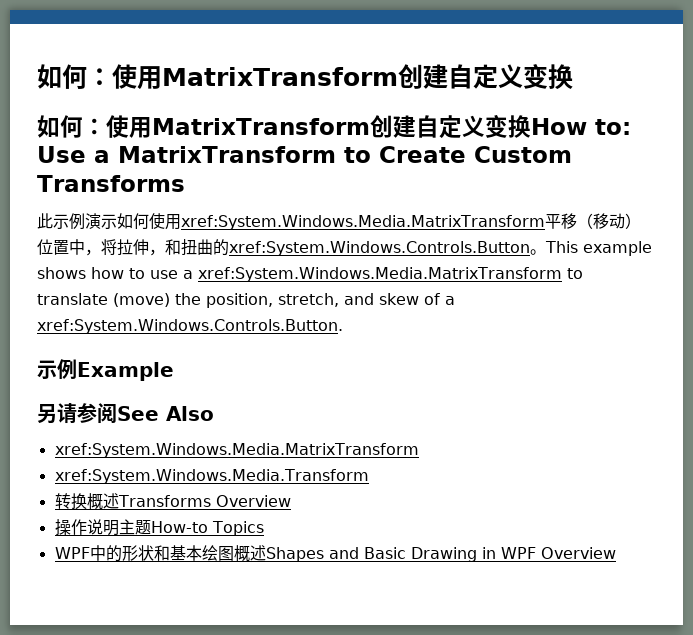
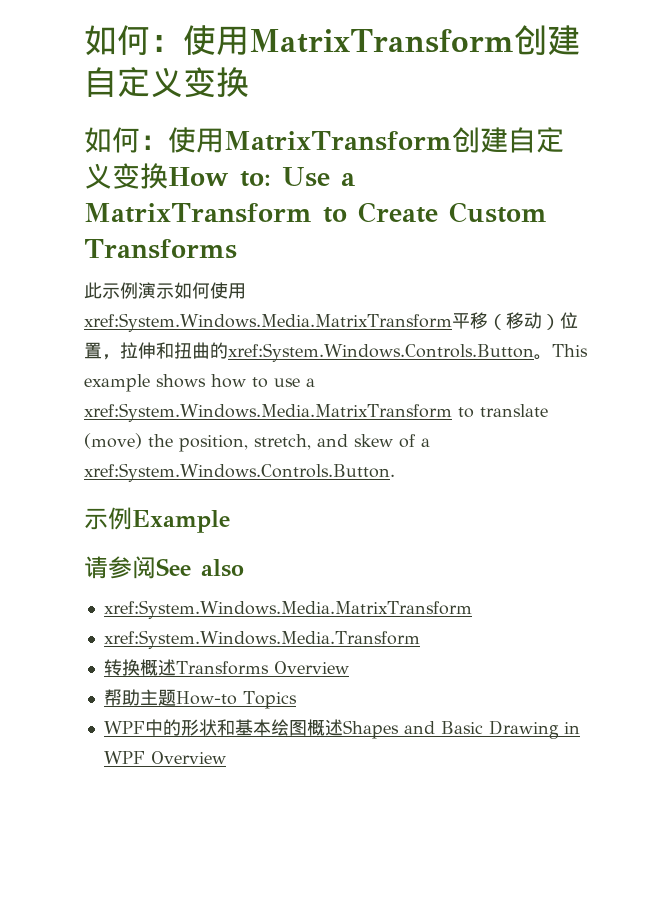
[69,239,165,256] 中，将拉伸， -> [102,342,156,360] ，拉伸
[37,404,57,424] 另 -> (230, 521) none
[166,406,214,421] Also -> [201,559,244,577] also
[54,519,119,536] 操作说明 -> [103,689,140,706] 帮助

